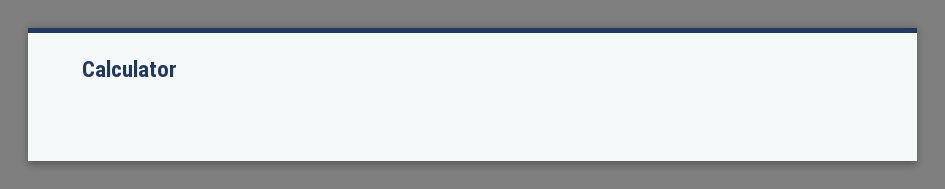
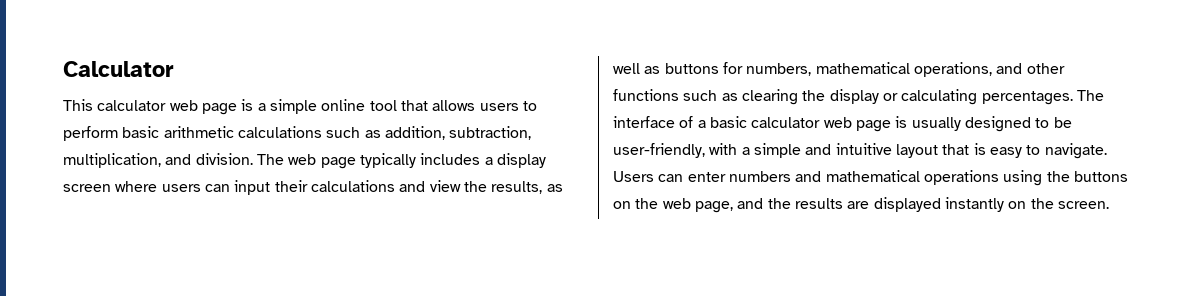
(177, 68) none -> [63,99,537,115] [63,126,532,141] [63,153,546,169] [63,180,563,195] [613,62,1065,77] [613,89,1104,105] [613,116,1072,132] [613,143,1107,159] [613,170,1128,186] [613,197,1109,213] // This calculator web page is a simple online tool that allows users to perform basic arithmetic calculations such as addition, subtraction, multiplication, and division. The web page typically includes a display screen where users can input their calculations and view the results, as well as buttons for numbers, mathematical operations, and other functions such as clearing the display or calculating percentages. The interface of a basic calculator web page is usually designed to be user-friendly, with a simple and intuitive layout that is easy to navigate. Users can enter numbers and mathematical operations using the buttons on the web page, and the results are displayed instantly on the screen.

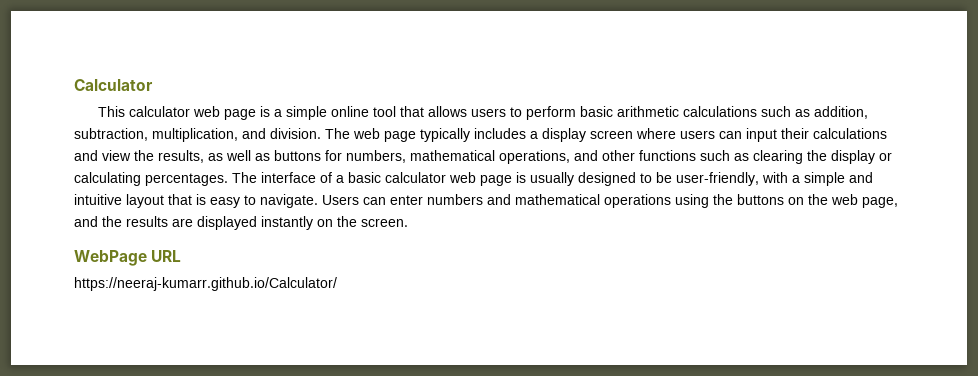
(1109, 205) none -> [74,250,182,266] [74,277,337,291] // WebPage URL // https://neeraj-kumarr.github.io/Calculator/

